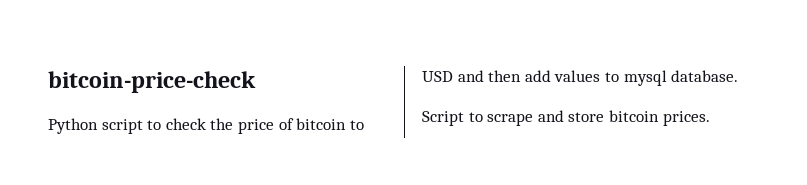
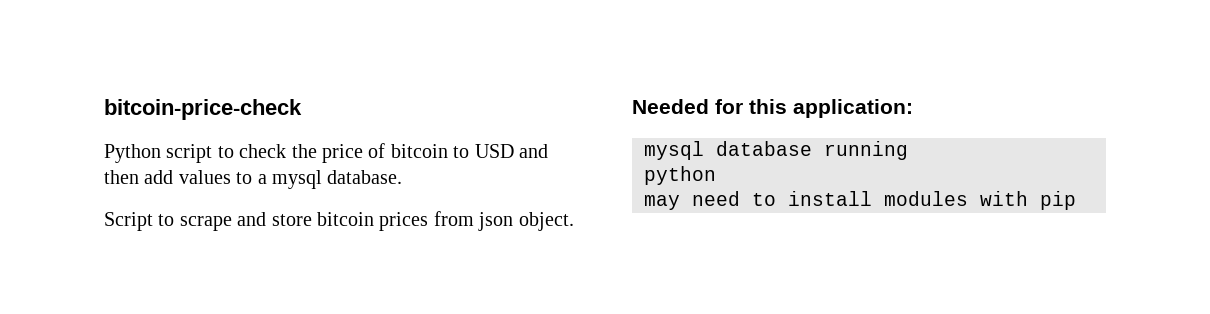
(619, 77) none -> [257,174,267,184] a
[662,111,710,126] prices. -> [379,211,574,231] [632,99,913,118] [644,141,908,160] [644,166,716,185] [644,191,1076,210] prices from json object. // Needed for this application: // mysql database running // python // may need to install modules with pip

